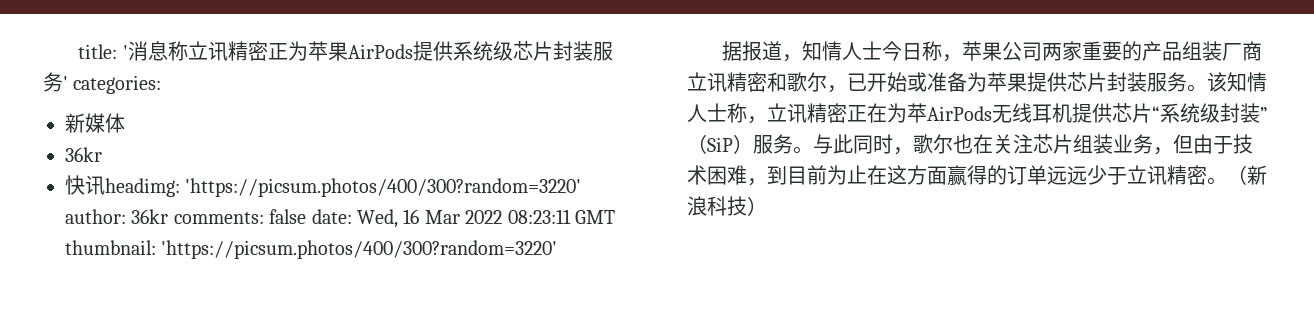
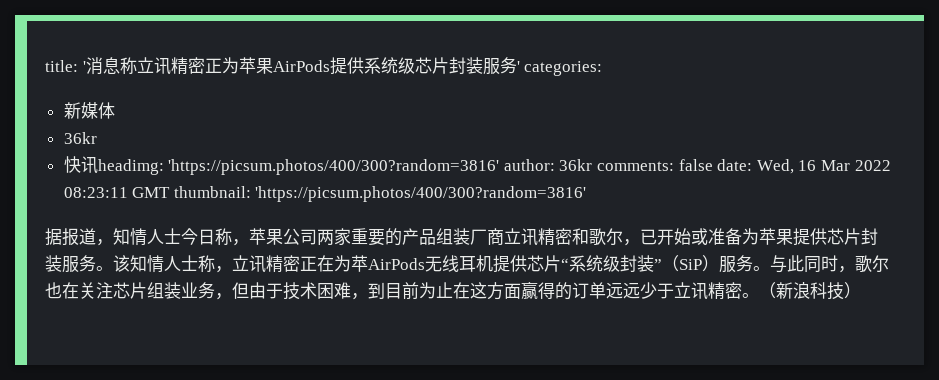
[185,178,582,197] 'https://picsum.photos/400/300?random=3220' -> [168,159,500,175] 'https://picsum.photos/400/300?random=3816'
[161,240,558,259] 'https://picsum.photos/400/300?random=3220' -> [255,186,587,202] 'https://picsum.photos/400/300?random=3816'

